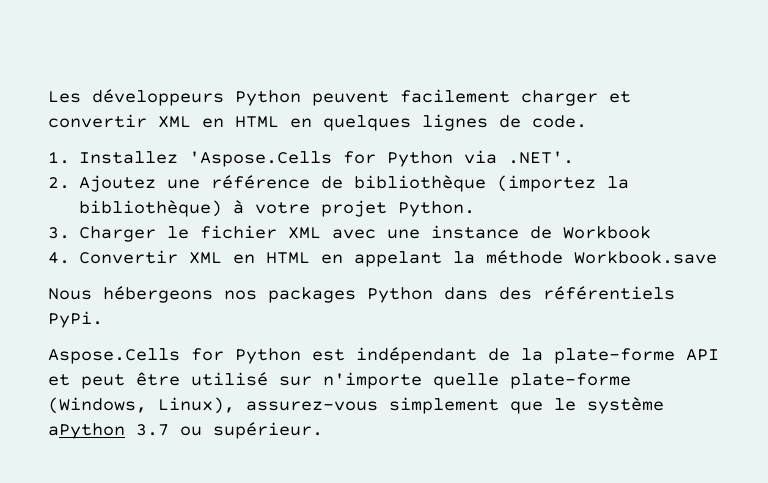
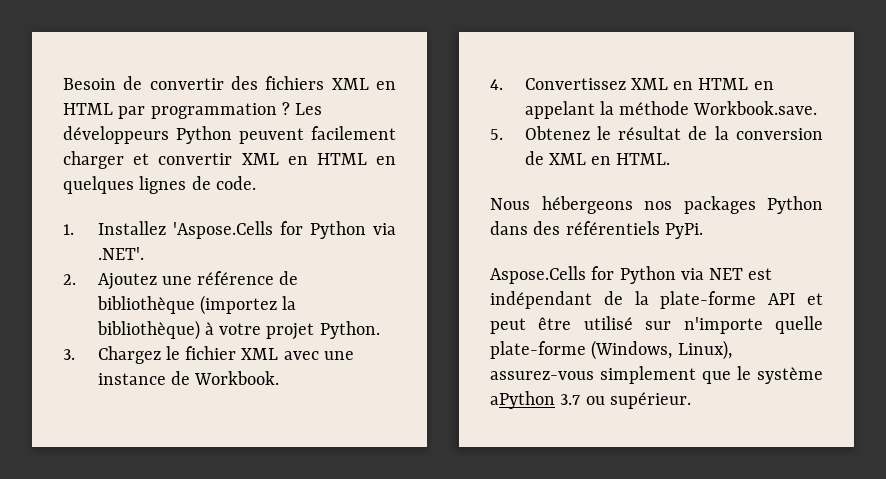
(48, 97) none -> [63,76,396,90] [63,102,290,119] Besoin de convertir des fichiers XML en HTML par programmation ?
[79,226,157,242] Charger -> [97,346,161,364] Chargez
[563,226,652,239] Workbook -> [194,371,280,385] Workbook.
[79,250,179,264] Convertir -> [524,78,626,90] Convertissez
[574,251,718,264] Workbook.save -> [693,101,818,115] [490,126,823,140] [524,151,671,165] Workbook.save. // 5. Obtenez le résultat de la conversion de XML en HTML.
(301, 356) none -> [680,268,744,280] via NET

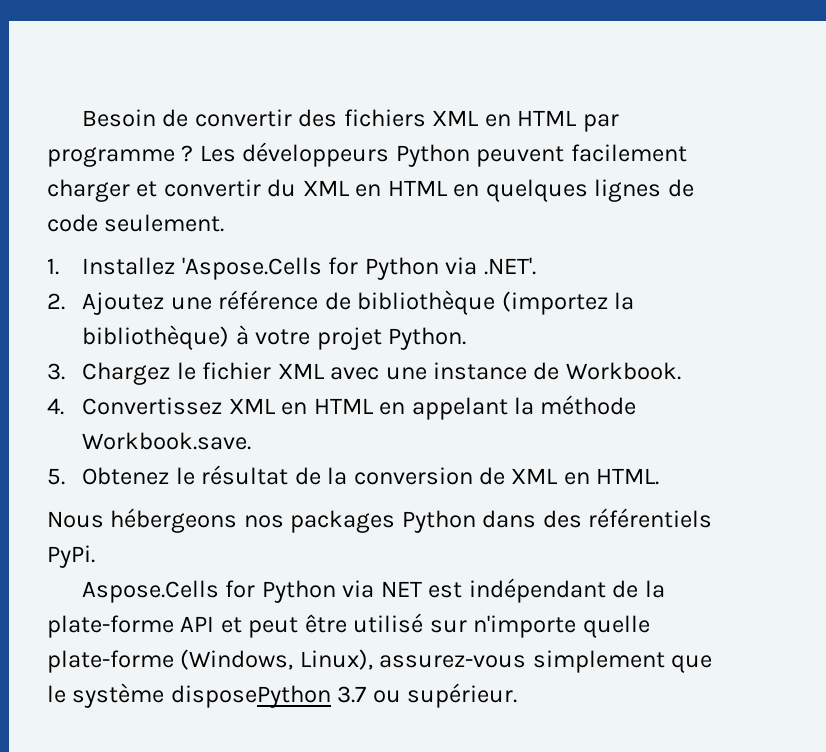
[150,103,277,119] programmation -> [47,147,175,167] programme
(233, 159) none -> [267,179,297,197] du
[215,176,256,190] code. -> [47,214,225,232] code seulement.
[490,391,555,409] aPython -> [170,685,331,708] disposePython

